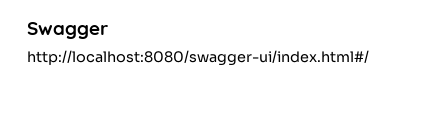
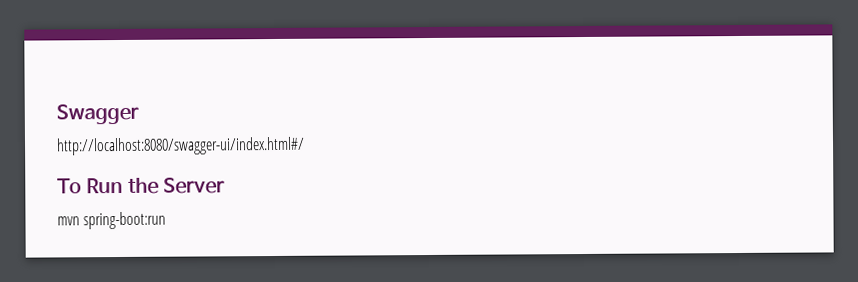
(369, 58) none -> [57,177,225,194] [57,211,167,230] // To Run the Server // mvn spring-boot:run

